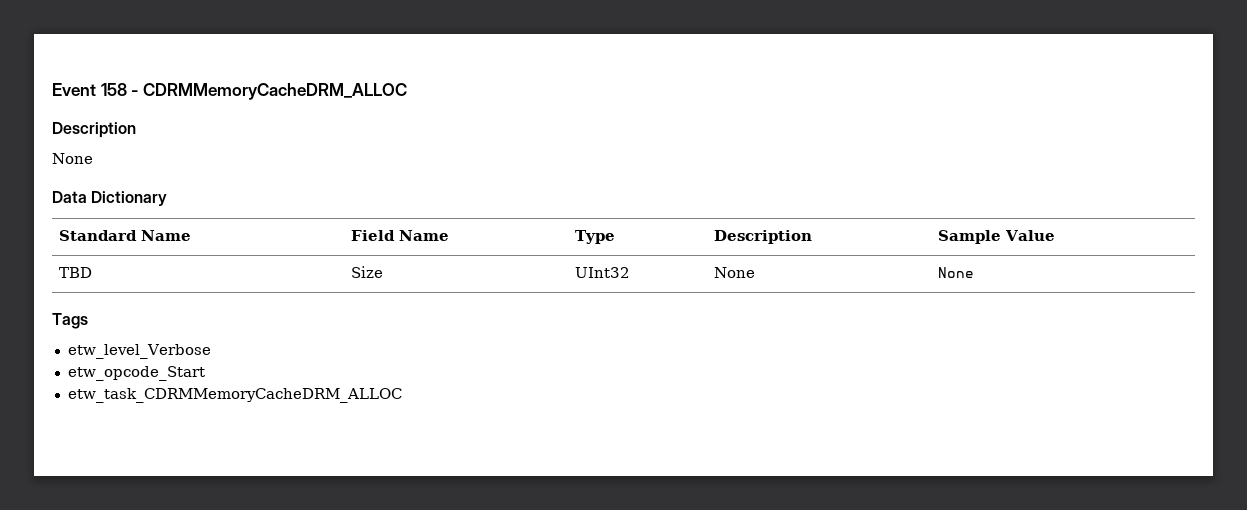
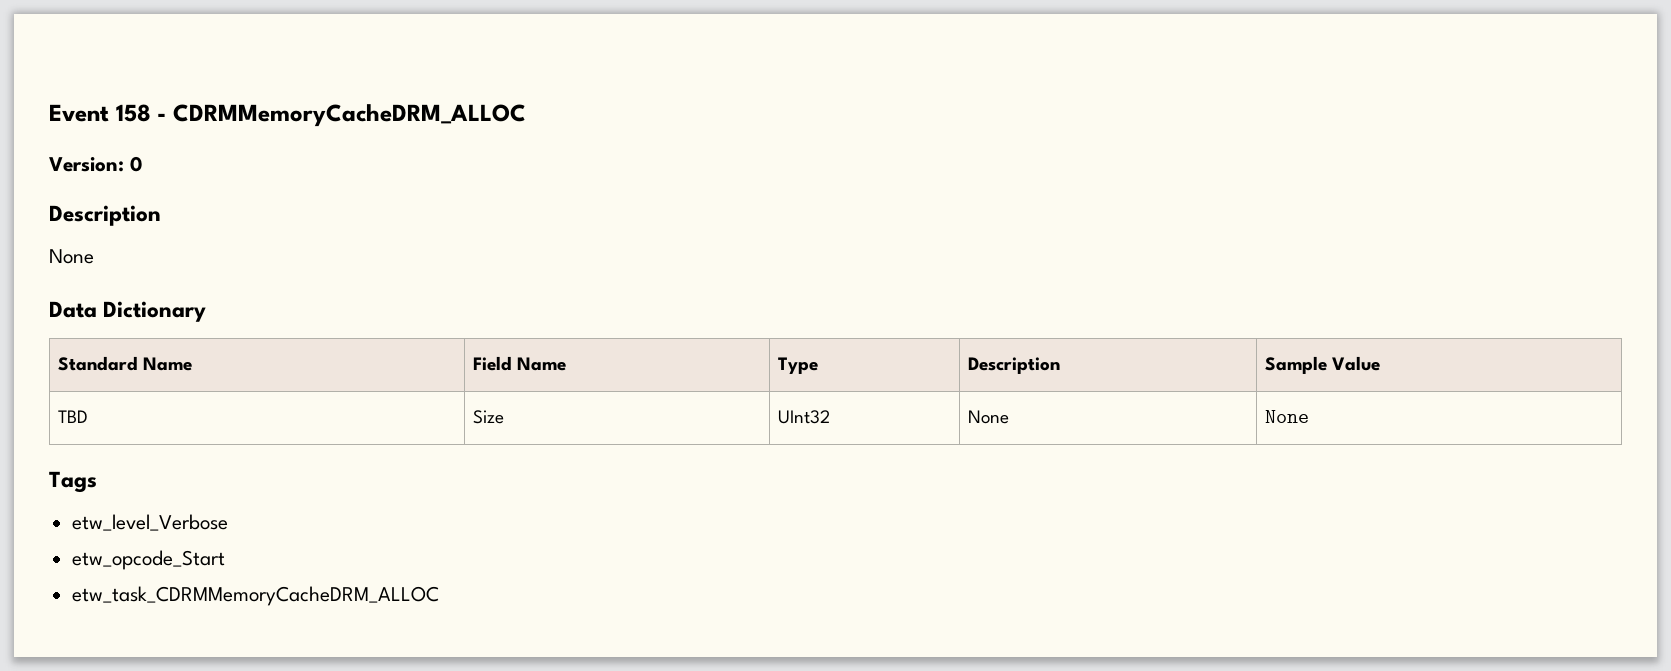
(407, 91) none -> [49,156,142,172] // Version: 0

